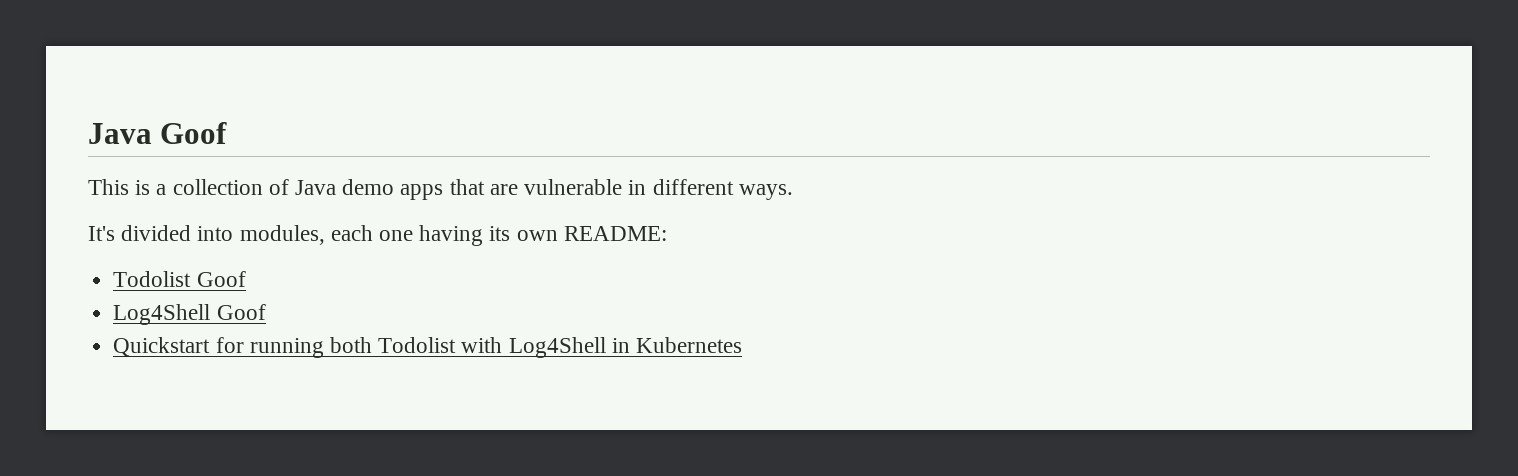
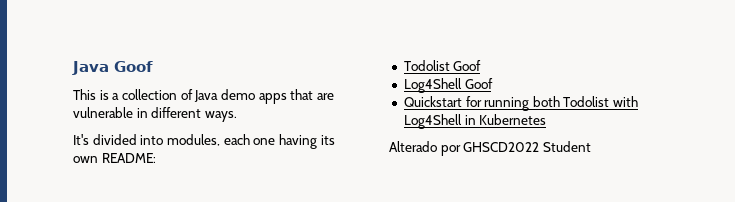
(742, 345) none -> [389,141,591,156] // Alterado por GHSCD2022 Student

